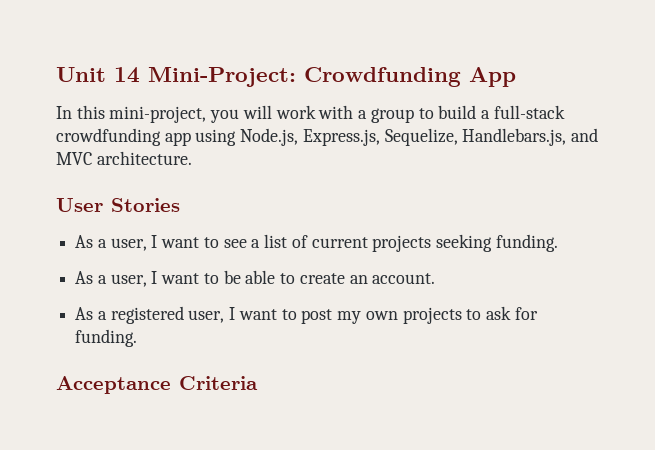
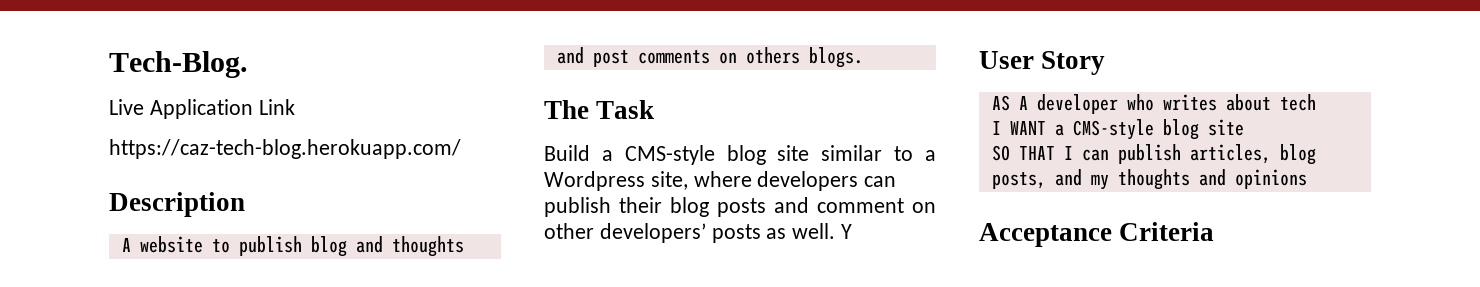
[56,67,516,87] [56,105,565,123] [56,128,599,146] [56,151,192,165] [56,198,180,212] [75,234,558,252] [75,270,436,287] [75,306,538,324] [75,329,138,347] Unit 14 Mini-Project: Crowdfunding App // In this mini-project, you will work with a group to build a full-stack crowdfunding app using Node.js, Express.js, Sequelize, Handlebars.js, and MVC architecture. // User Stories // As a user, I want to see a list of current projects seeking funding. // As a user, I want to be able to create an account. // As a registered user, I want to post my own projects to ask for funding. -> [109,51,248,78] [109,99,295,119] [109,139,461,159] [109,192,245,217] [121,236,464,257] [556,47,863,68] [544,100,655,119] [544,145,936,165] [544,171,897,191] [544,197,936,217] [544,223,853,243] [979,51,1106,75] [991,94,1316,114] [991,119,1244,140] [991,144,1316,165] [991,169,1307,190] Tech-Blog. // Live Application Link // https://caz-tech-blog.herokuapp.com/ // Description // A website to publish blog and thoughts and post comments on others blogs. // The Task // Build a CMS-style blog site similar to a Wordpress site, where developers can publish their blog posts and comment on other developers’ posts as well. Y // User Story // AS A developer who writes about tech // I WANT a CMS-style blog site // SO THAT I can publish articles, blog posts, and my thoughts and opinions

